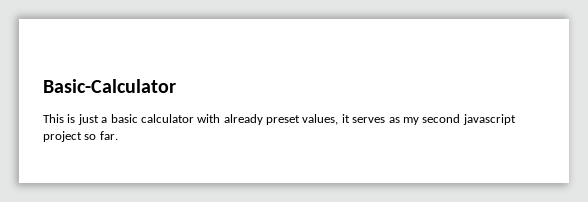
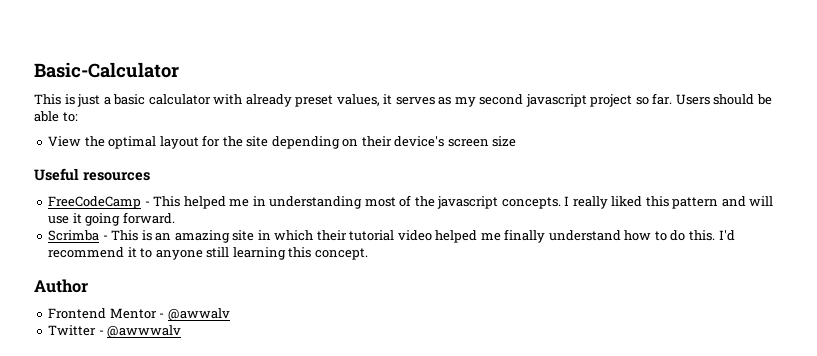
(118, 135) none -> [675,94,772,105] [34,111,78,122] [48,135,517,149] [34,168,150,181] [48,195,774,209] [48,212,175,226] [48,229,735,243] [48,247,368,260] [34,279,88,293] [48,308,230,321] [48,325,182,338] Users should be able to: // View the optimal layout for the site depending on their device's screen size // Useful resources // FreeCodeCamp - This helped me in understanding most of the javascript concepts. I really liked this pattern and will use it going forward. // Scrimba - This is an amazing site in which their tutorial video helped me finally understand how to do this. I'd recommend it to anyone still learning this concept. // Author // Frontend Mentor - @awwalv // Twitter - @awwwalv

